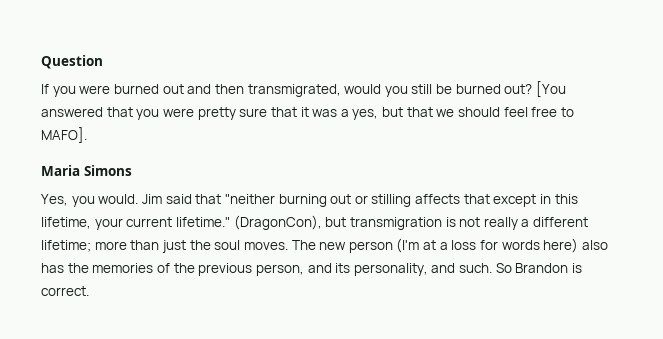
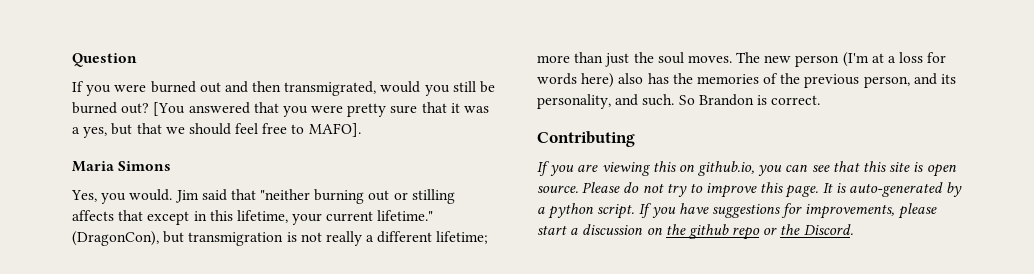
(89, 291) none -> [537,131,635,147] [537,161,957,177] [537,182,963,198] [537,203,937,219] [537,224,853,240] // Contributing // If you are viewing this on github.io, you can see that this site is open source. Please do not try to improve this page. It is auto-generated by a python script. If you have suggestions for improvements, please start a discussion on the github repo or the Discord.

